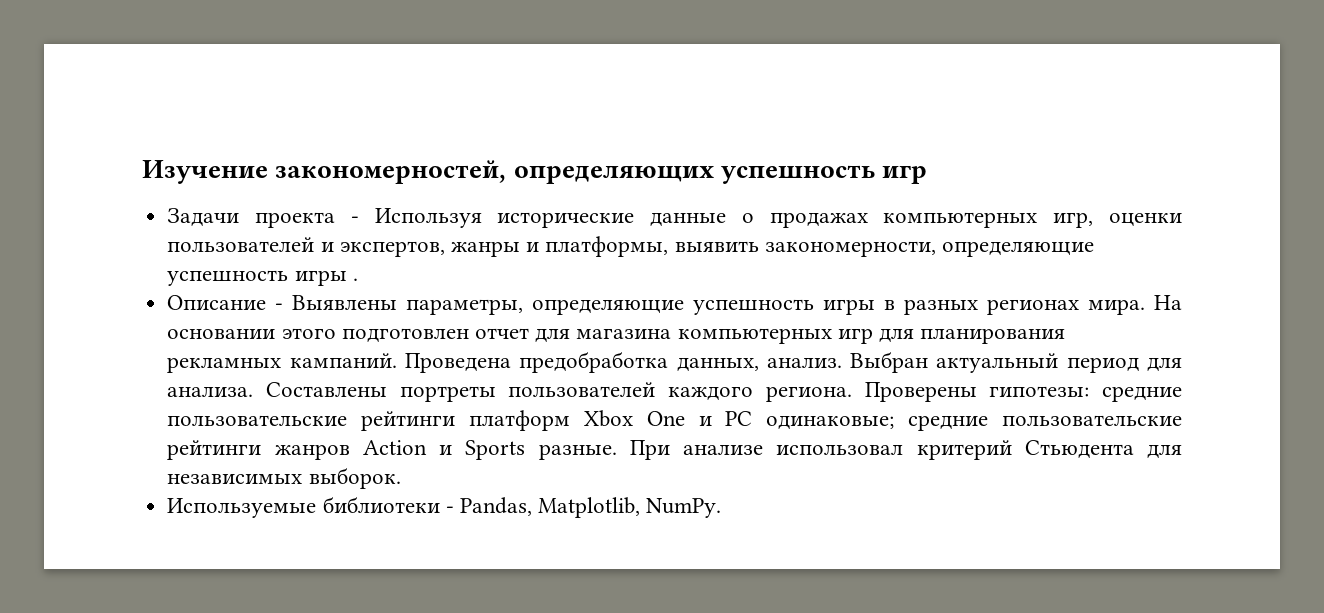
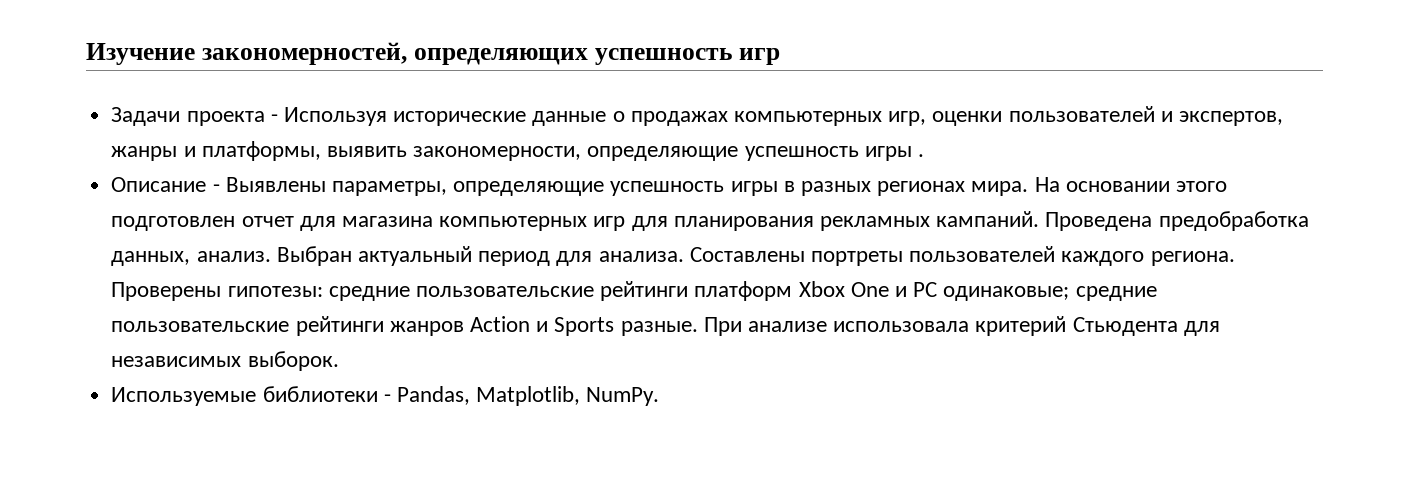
[776,444,904,455] использовал -> [833,321,970,332] использовала

